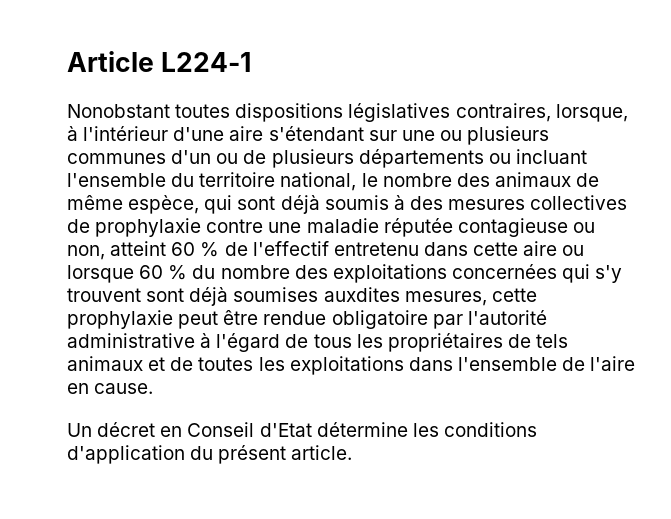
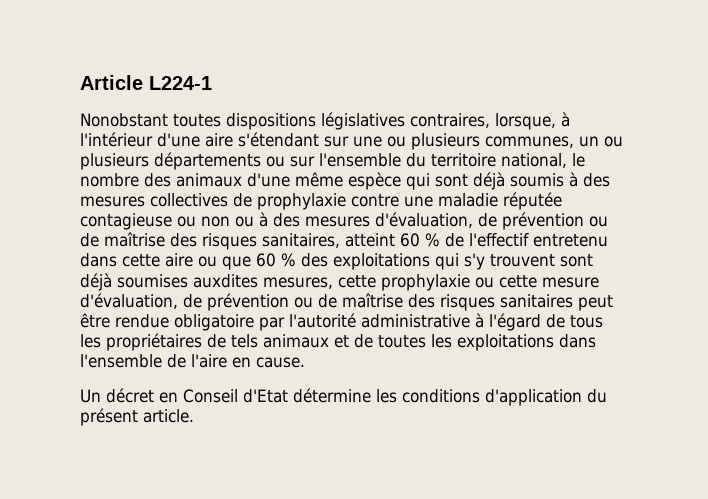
[67,150,267,164] communes d'un ou de -> [485,136,623,148] communes, un ou
[515,149,587,164] incluant -> [290,156,315,167] sur
[576,173,600,187] [67,195,200,214] de même espèce, -> [247,172,401,190] d'une même espèce
[67,245,105,260] non, -> [201,212,608,230] [80,232,340,250] non ou à des mesures d'évaluation, de prévention ou de maîtrise des risques sanitaires,
[67,265,290,283] lorsque 60 % du nombre -> [222,253,296,270] que 60 %
[451,264,557,279] concernées -> (430, 261) none
(173, 319) none -> [475,275,599,288] [80,293,573,311] ou cette mesure d'évaluation, de prévention ou de maîtrise des risques sanitaires

